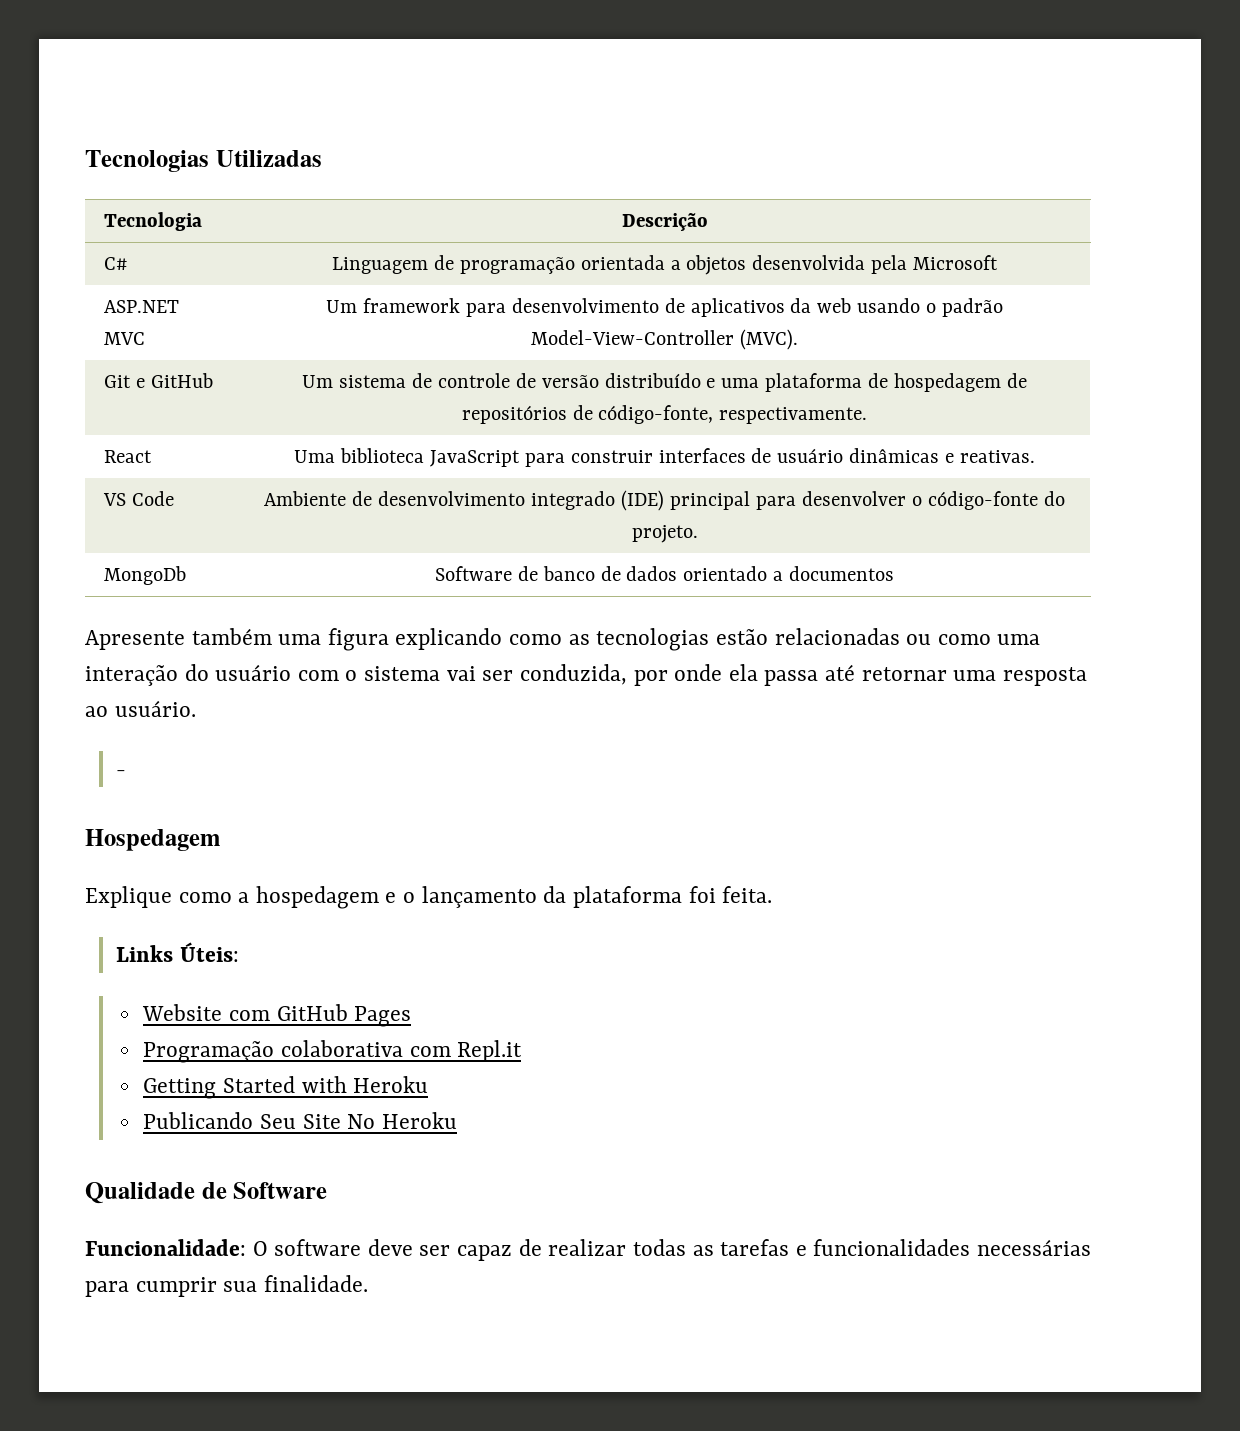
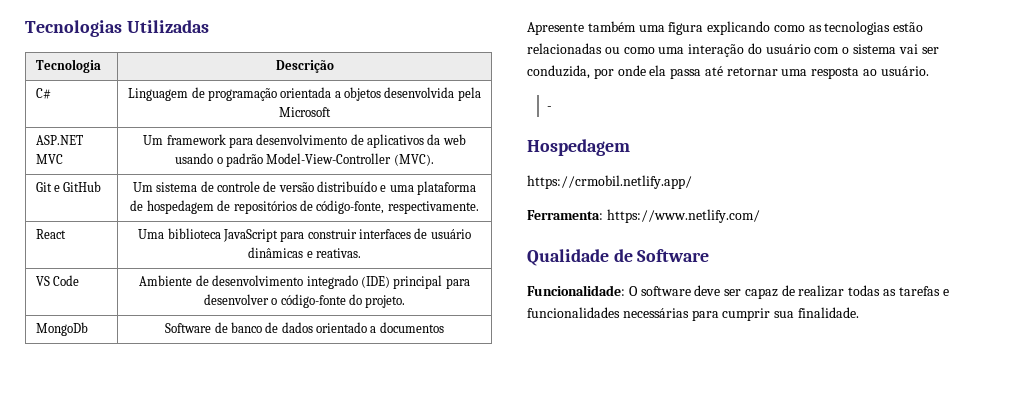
[85,886,773,909] [116,942,240,962] [142,1004,412,1027] [143,1040,523,1063] [143,1076,429,1099] [143,1112,457,1129] Explique como a hospedagem e o lançamento da plataforma foi feita. // Links Úteis: // Website com GitHub Pages // Programação colaborativa com Repl.it // Getting Started with Heroku // Publicando Seu Site No Heroku -> [527,175,692,189] [527,209,760,223] https://crmobil.netlify.app/ // Ferramenta: https://www.netlify.com/

